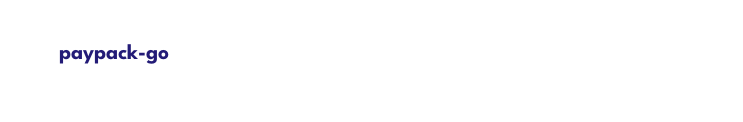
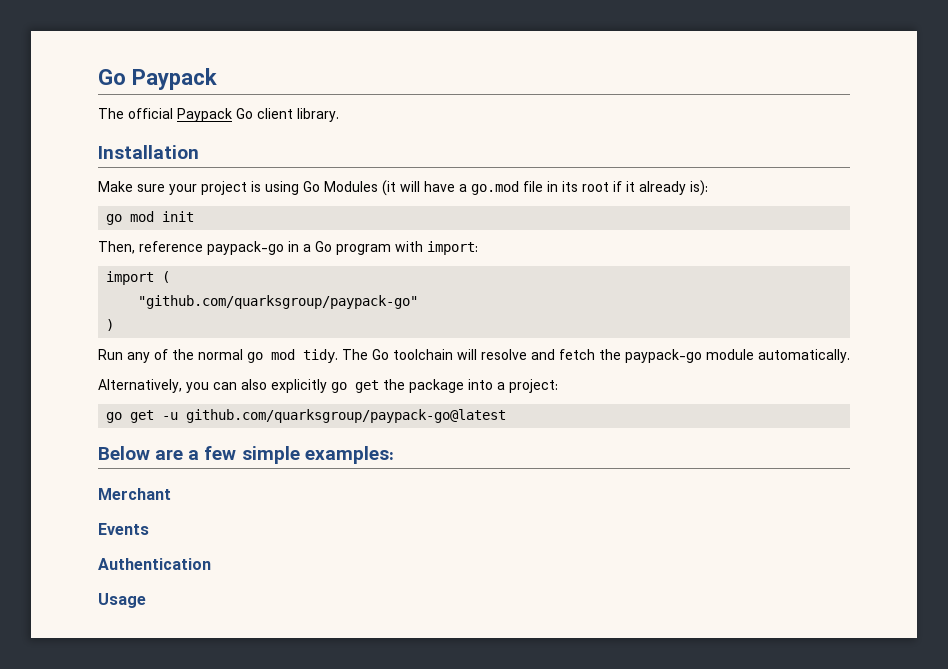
[59,44,169,64] paypack-go -> [98,68,217,90] [98,108,339,122] [98,145,199,159] [98,180,708,196] [106,211,195,225] [98,241,478,255] [106,271,171,285] [138,295,419,309] [106,319,115,331] [98,349,850,363] [98,379,558,393] [106,409,507,423] [98,446,394,464] [98,488,171,500] [98,523,149,535] [98,558,211,570] [98,593,146,608] Go Paypack // The official Paypack Go client library. // Installation // Make sure your project is using Go Modules (it will have a go.mod file in its root if it already is): // go mod init // Then, reference paypack-go in a Go program with import: // import ( // "github.com/quarksgroup/paypack-go" // ) // Run any of the normal go mod tidy. The Go toolchain will resolve and fetch the paypack-go module automatically. // Alternatively, you can also explicitly go get the package into a project: // go get -u github.com/quarksgroup/paypack-go@latest // Below are a few simple examples: // Merchant // Events // Authentication // Usage

